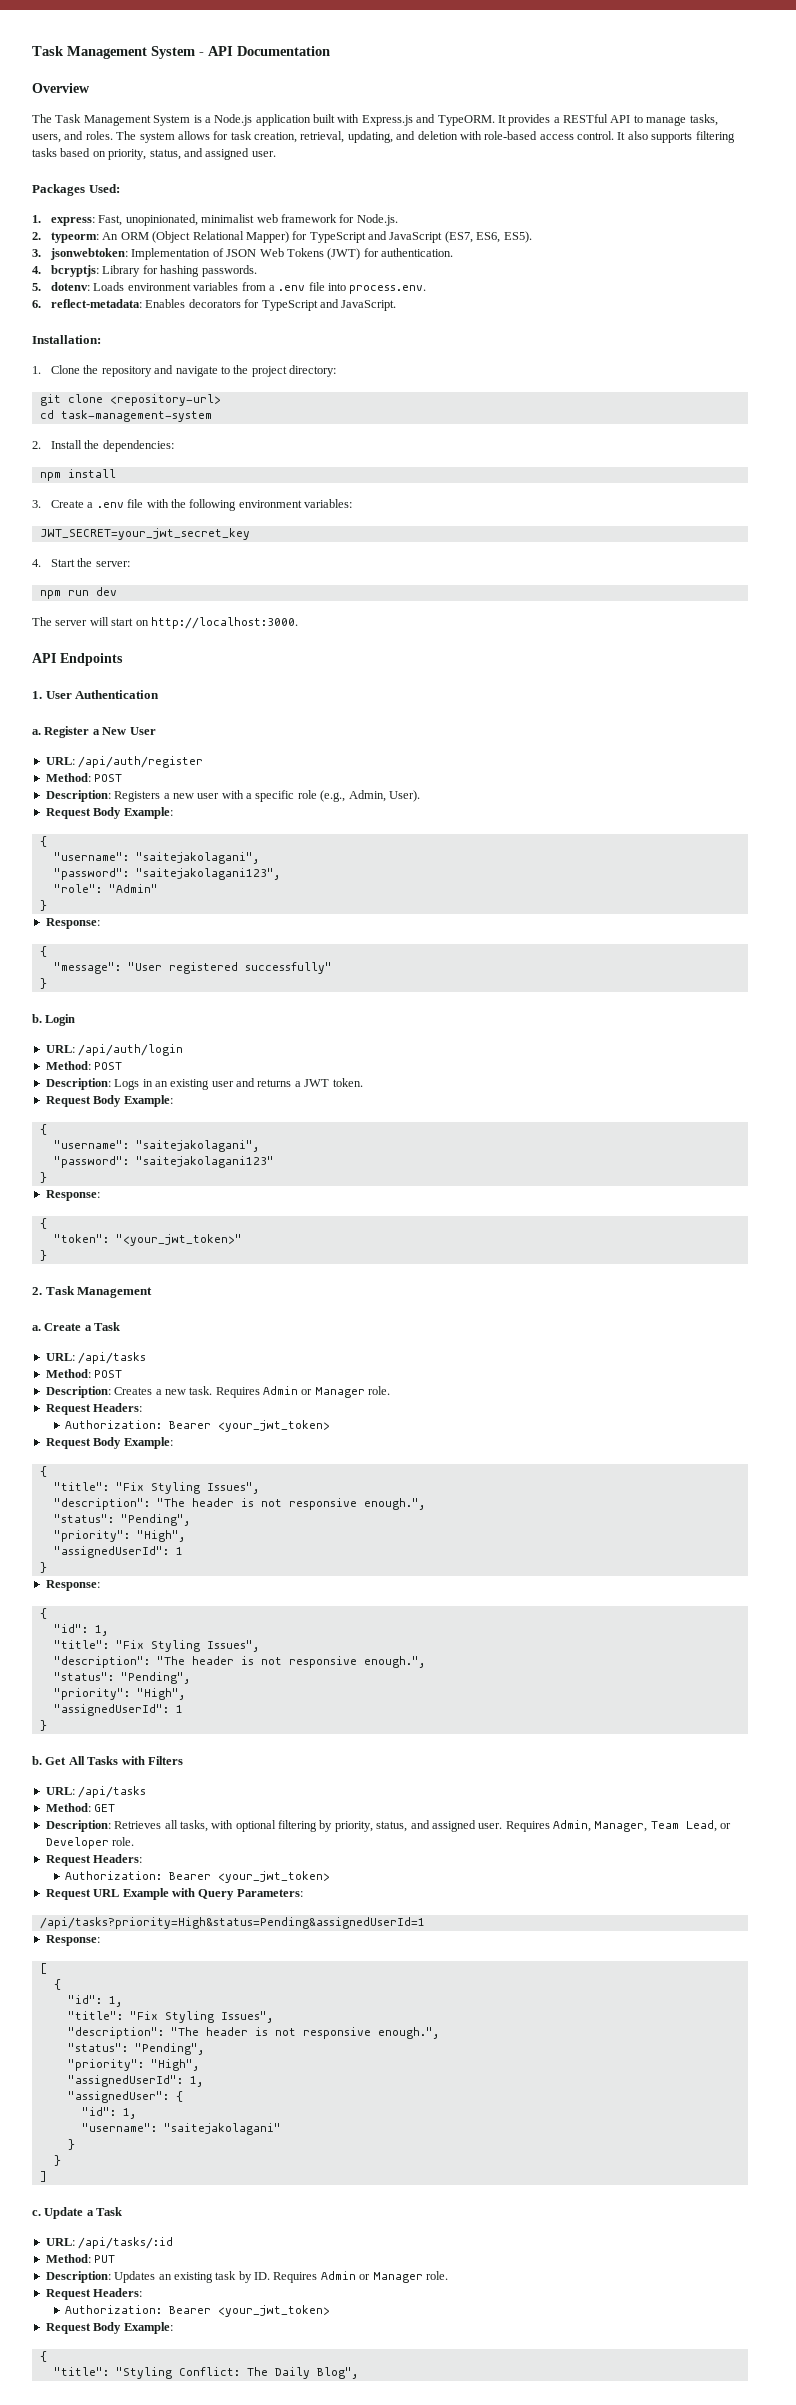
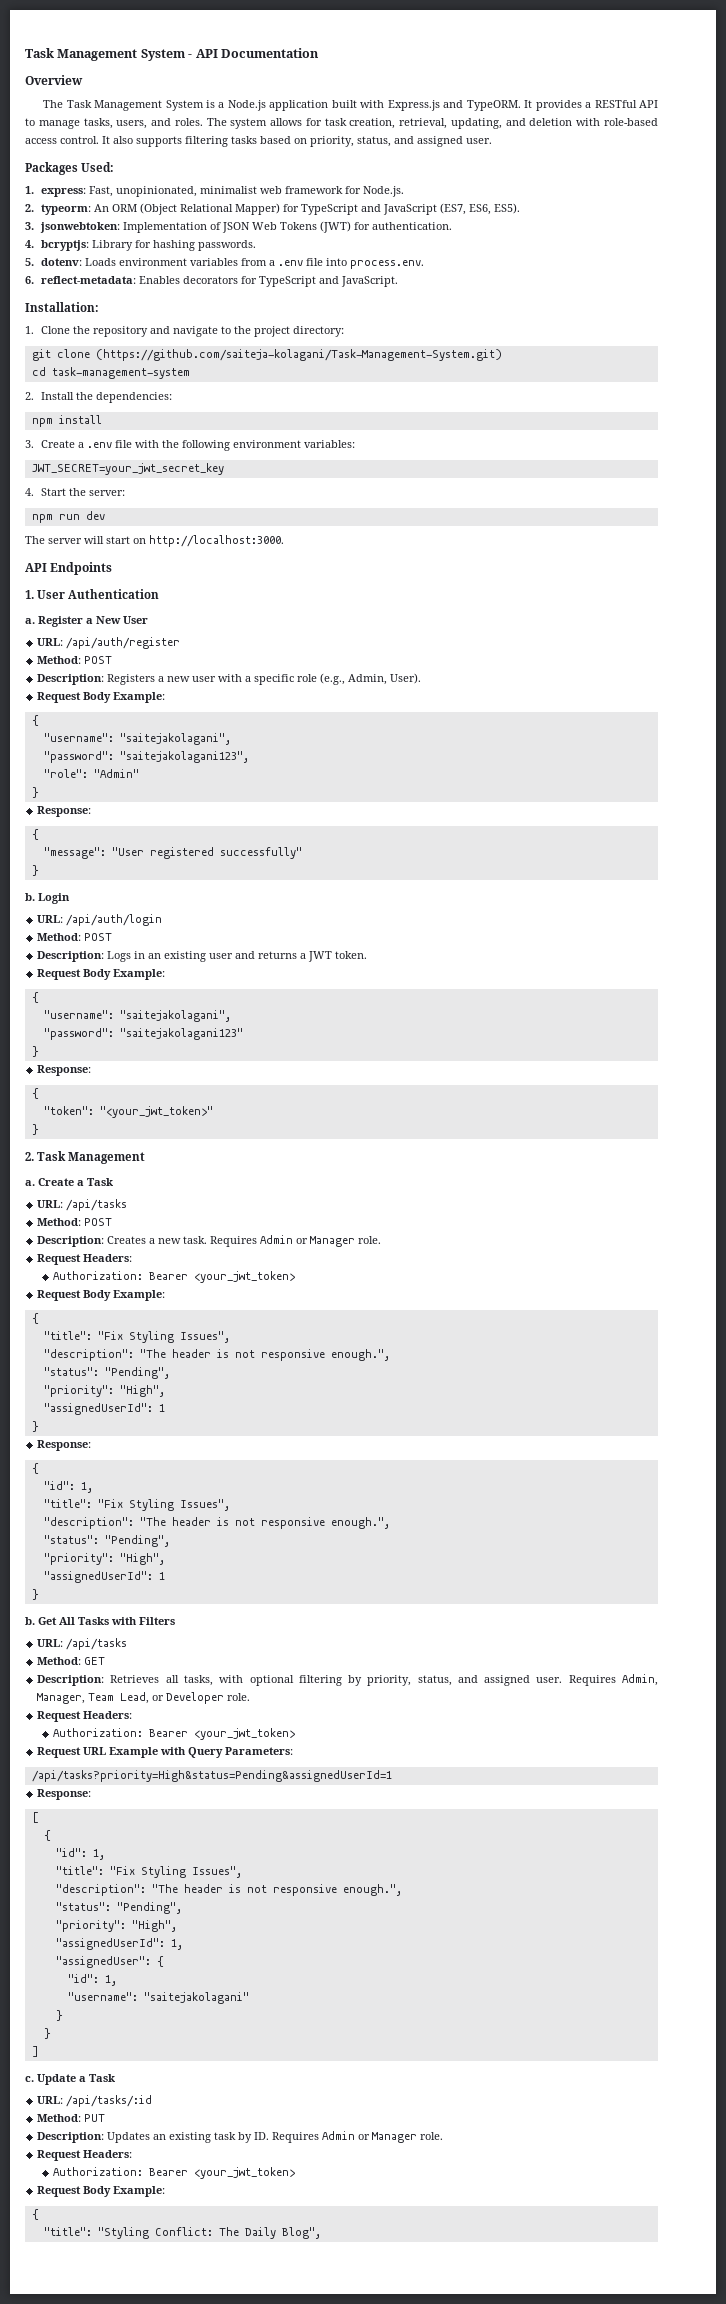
[109,394,221,406] <repository-url> -> [95,349,502,361] (https://github.com/saiteja-kolagani/Task-Management-System.git)

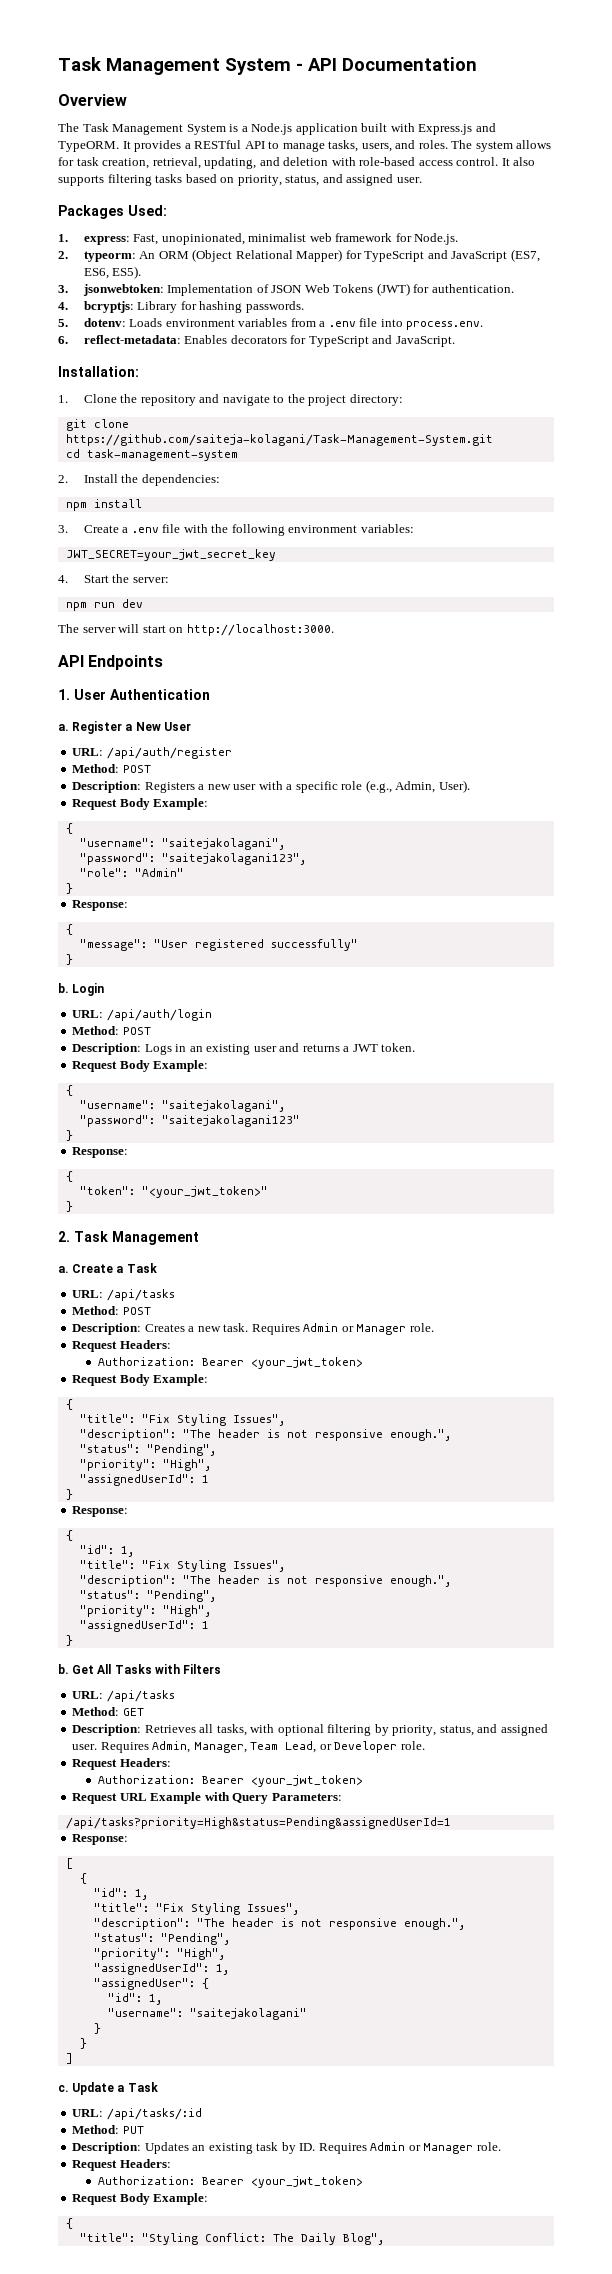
[95,349,502,361] (https://github.com/saiteja-kolagani/Task-Management-System.git) -> [65,434,493,446] https://github.com/saiteja-kolagani/Task-Management-System.git

